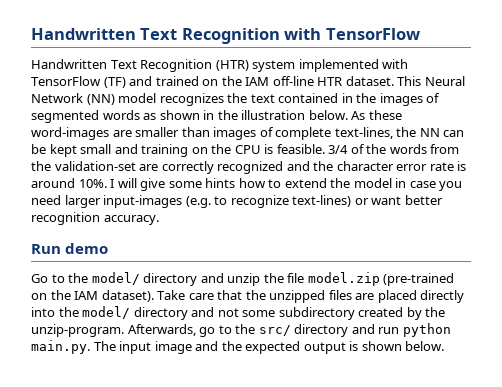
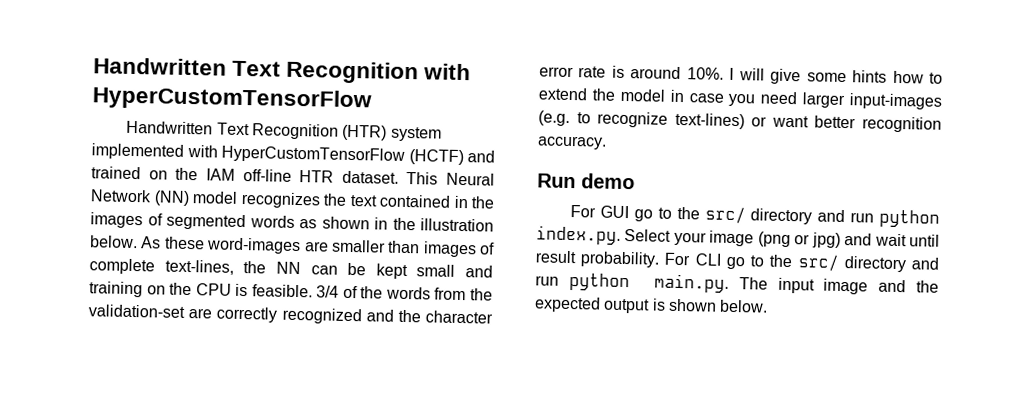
[325,28,420,40] TensorFlow -> [92,86,372,113] HyperCustomTensorFlow
[31,76,126,88] TensorFlow (TF) -> [221,145,464,166] HyperCustomTensorFlow (HCTF)
[31,272,455,286] [31,290,465,303] [31,306,446,320] [31,324,196,337] Go to the model/ directory and unzip the file model.zip (pre-trained on the IAM dataset). Take care that the unzipped files are placed directly into the model/ directory and not some subdirectory created by the unzip-program. Afterwards, -> [570,205,940,228] [536,225,941,248] [535,250,722,268] For GUI go to the src/ directory and run python index.py. Select your image (png or jpg) and wait until result probability. For CLI

